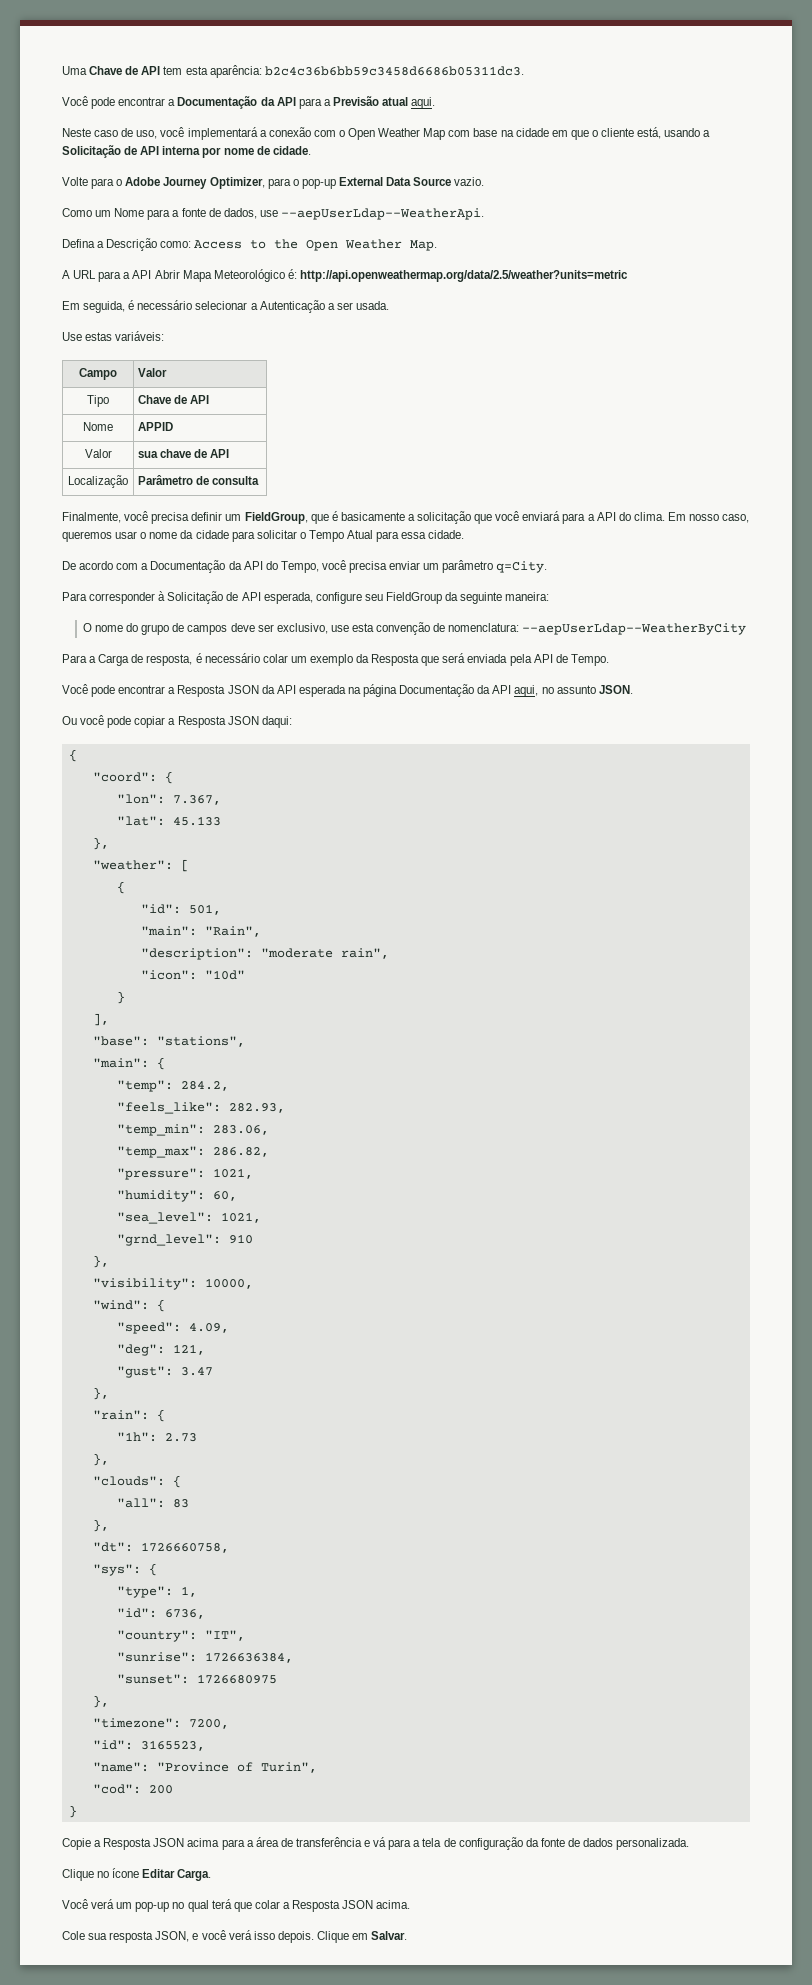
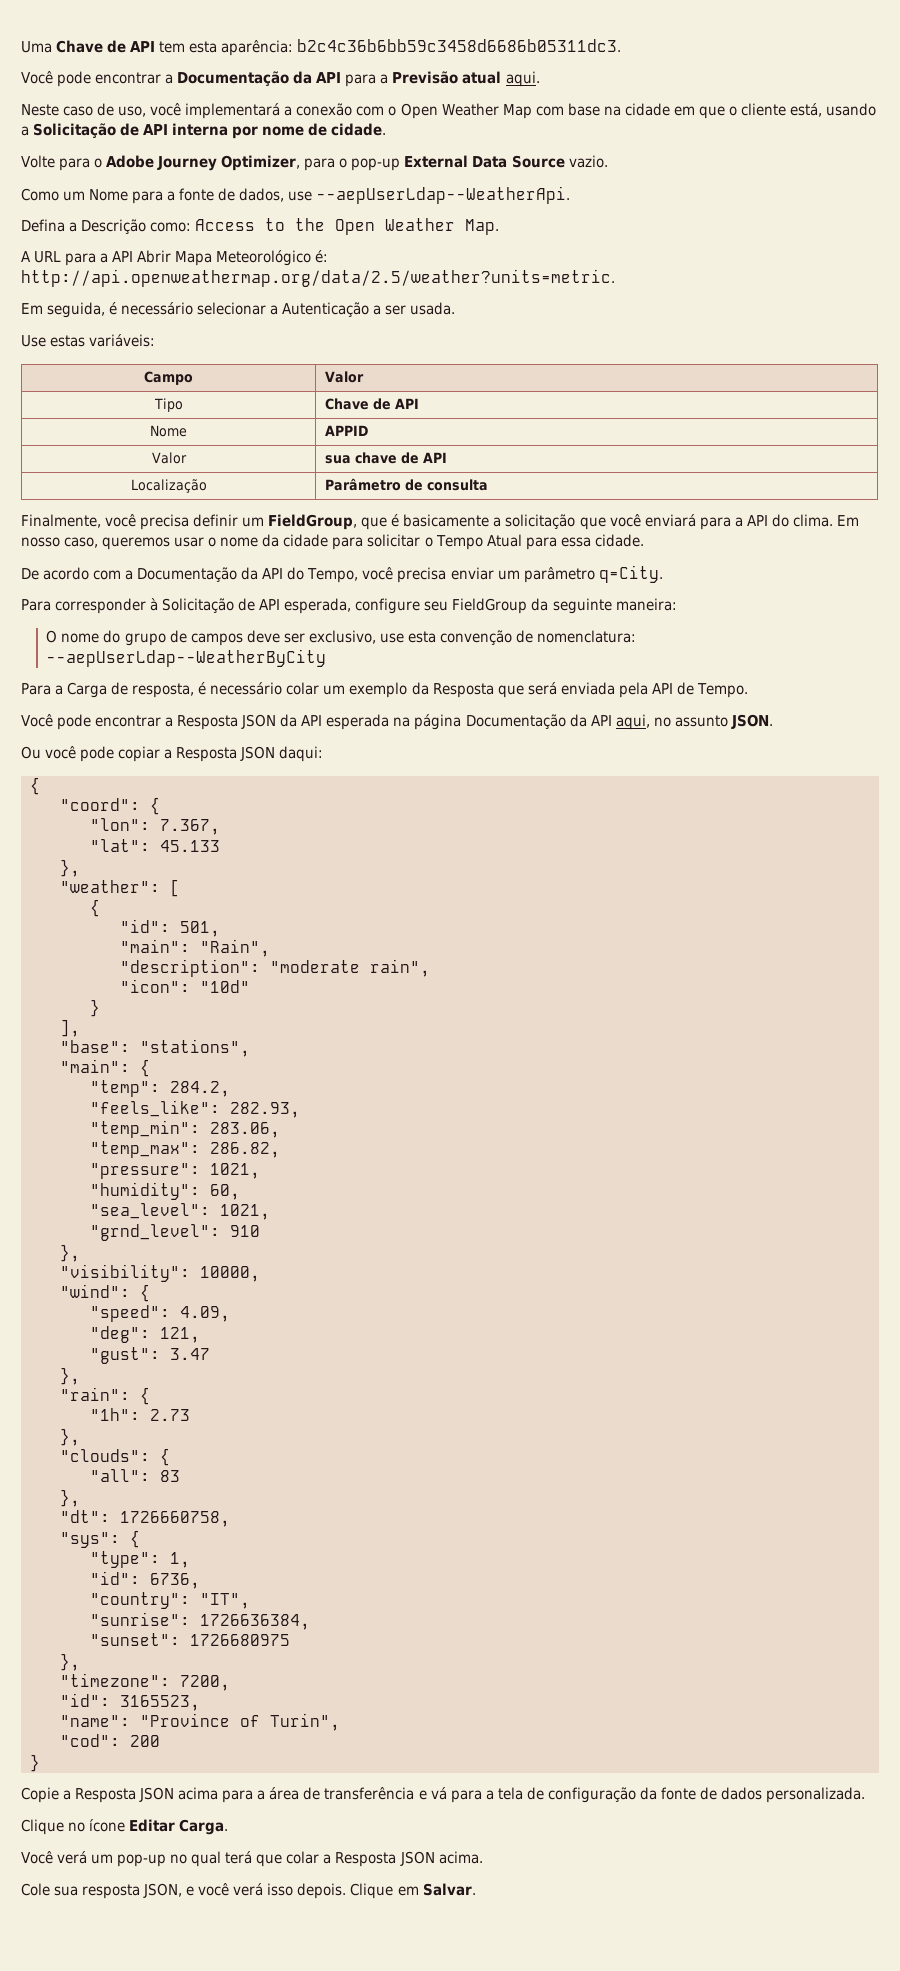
[299,270,628,282] http://api.openweathermap.org/data/2.5/weather?units=metric -> [21,269,615,287] http://api.openweathermap.org/data/2.5/weather?units=metric.

